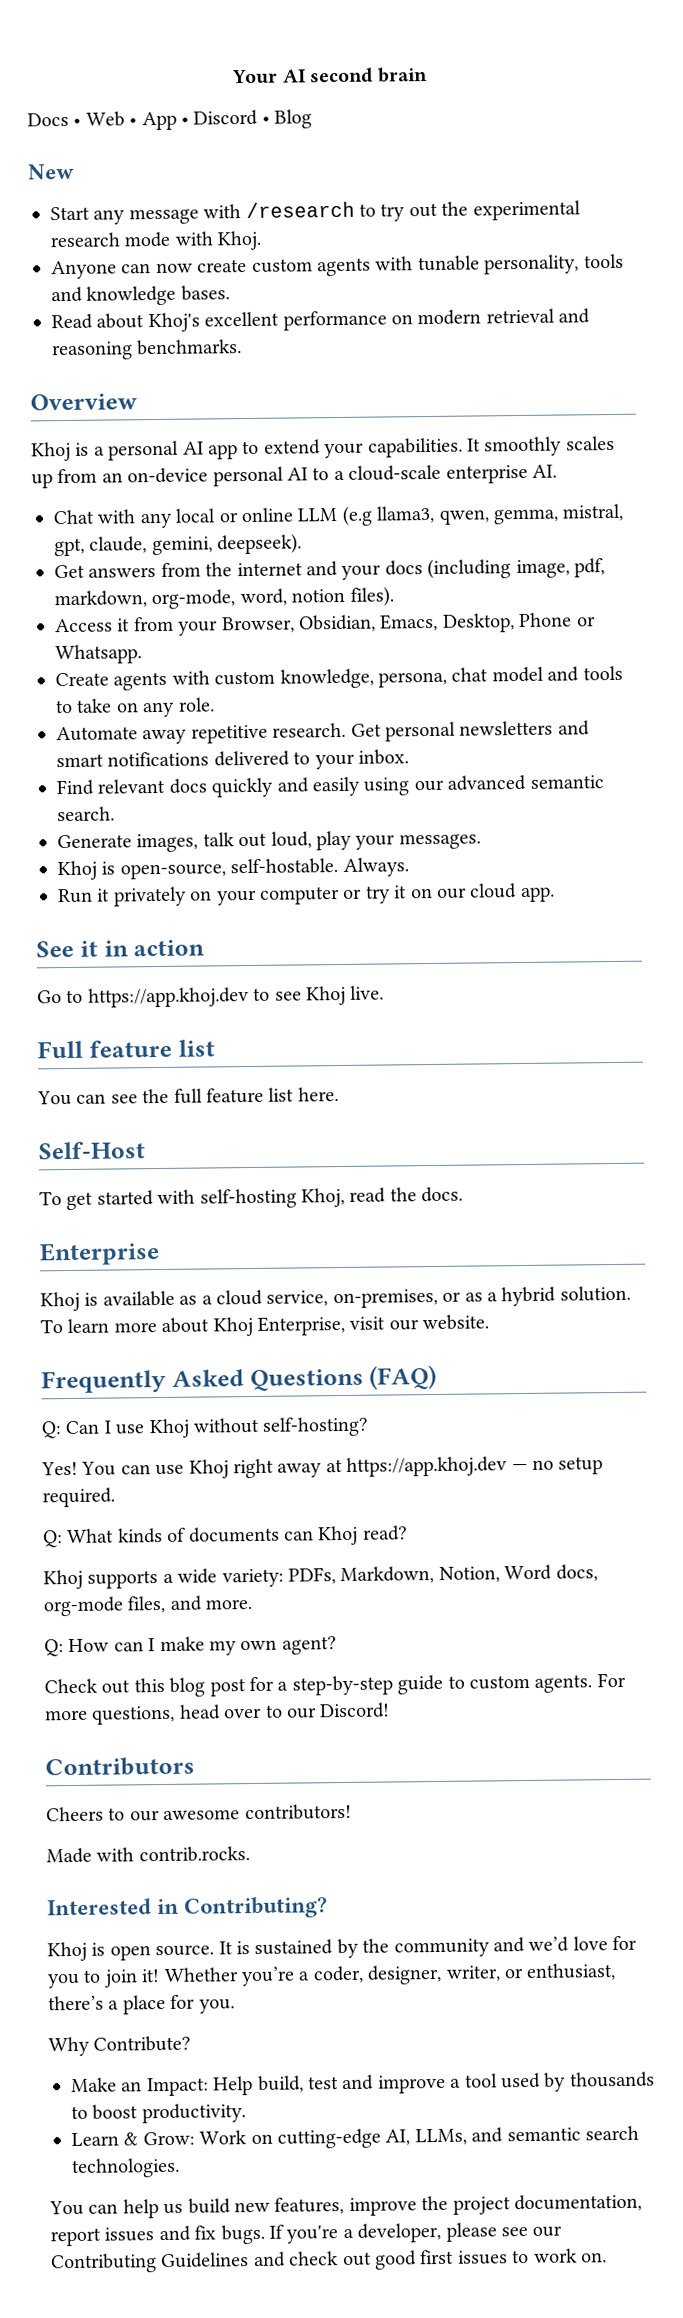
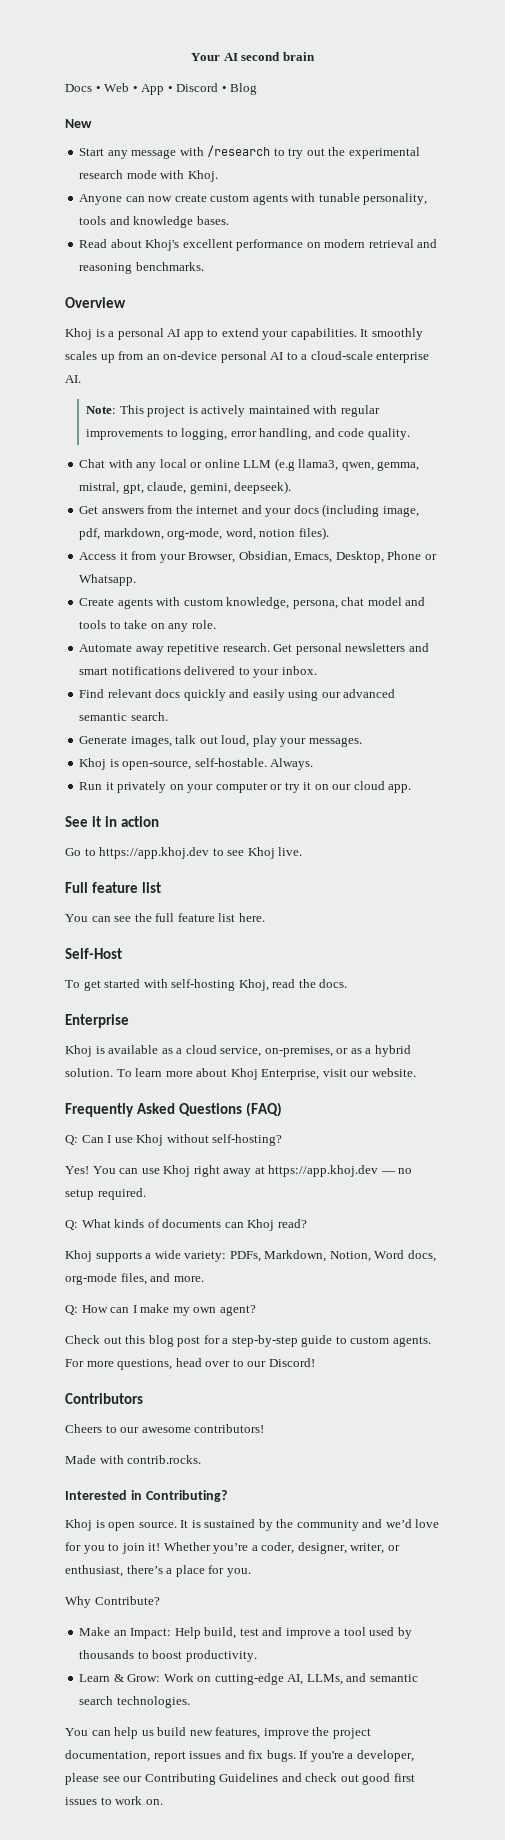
(557, 471) none -> [86,405,380,417] [86,428,410,440] // Note: This project is actively maintained with regular improvements to logging, error handling, and code quality.

